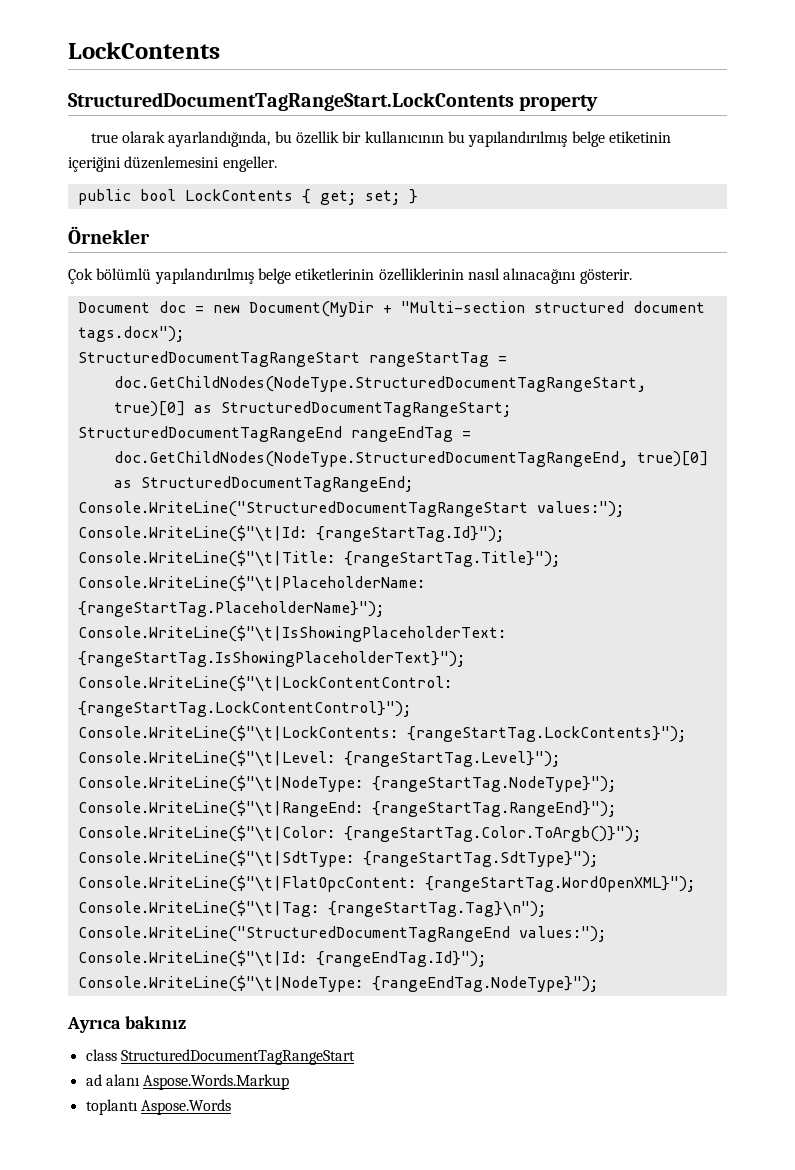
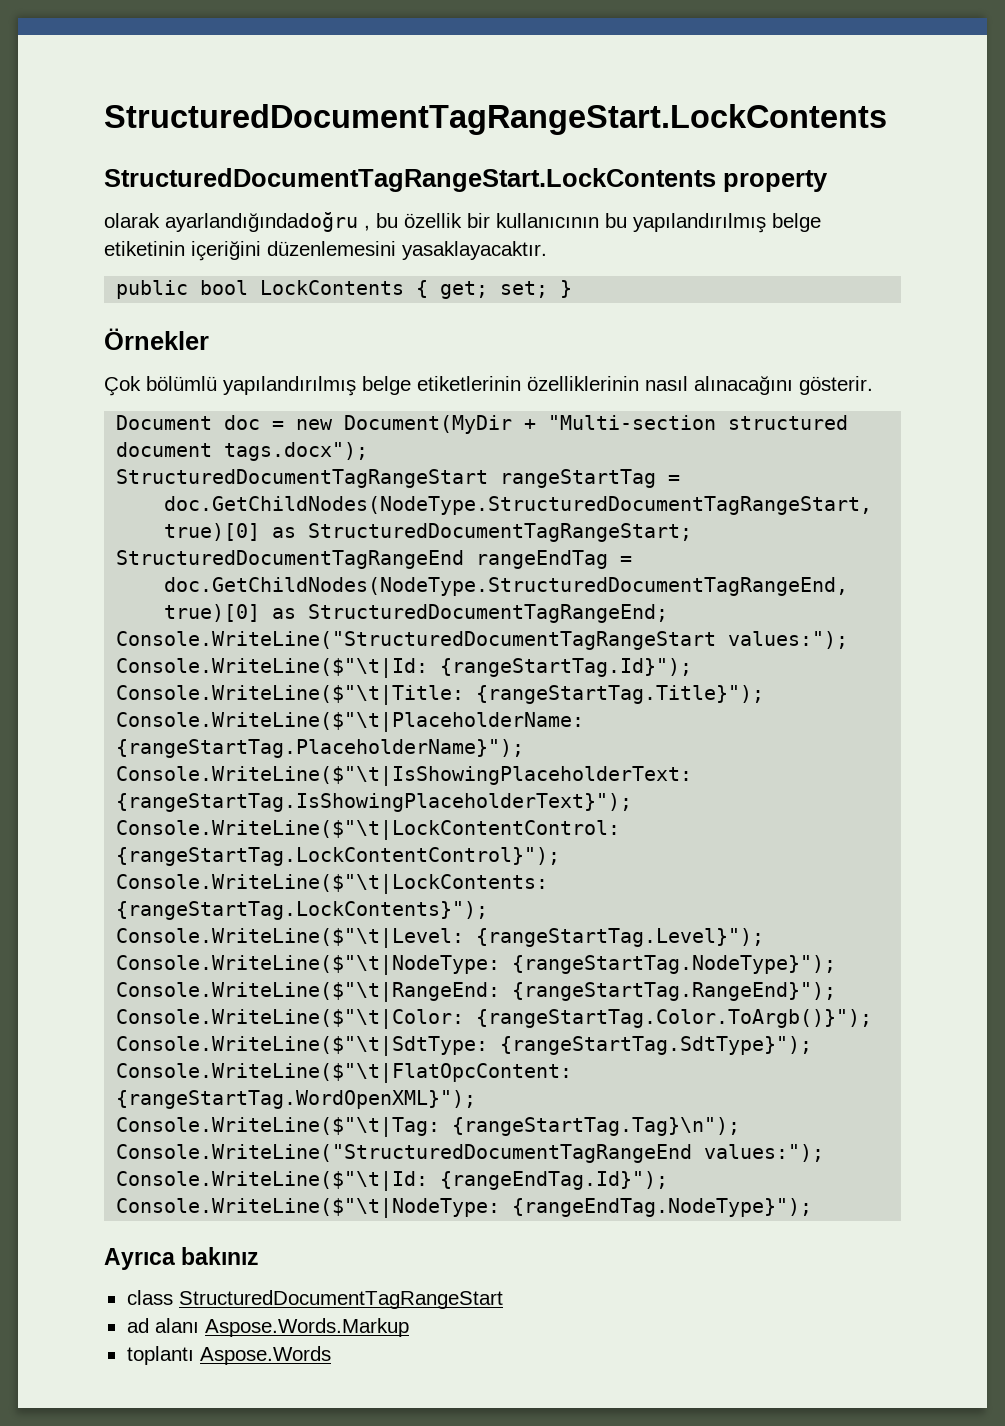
[68,42,220,59] LockContents -> [104,104,887,135] StructuredDocumentTagRangeStart.LockContents
[90,131,271,147] true olarak ayarlandığında, -> [104,212,370,232] olarak ayarlandığındadoğru ,
[222,156,277,172] engeller. -> [402,241,547,260] yasaklayacaktır.

